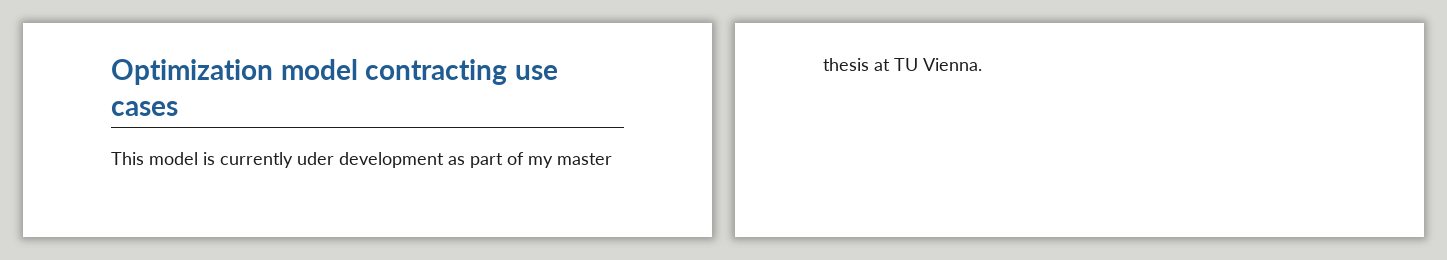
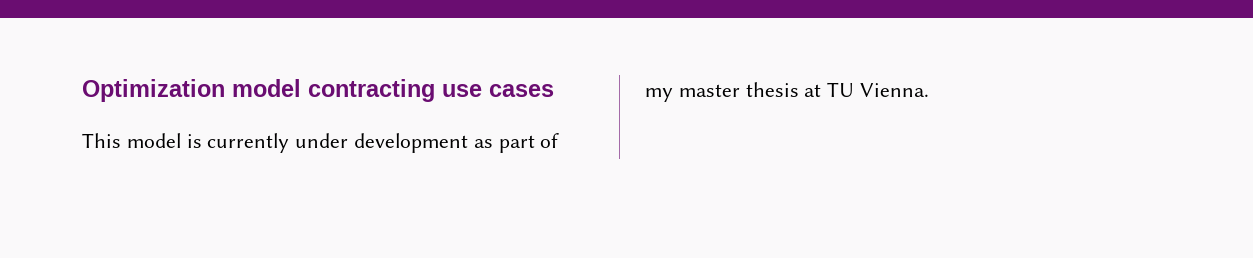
[297,152,334,165] uder -> [295,133,349,148] under

